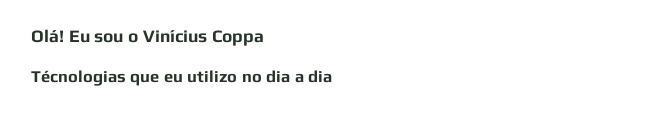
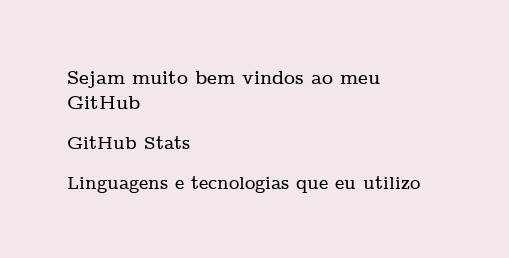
[31,29,264,46] [31,70,333,86] Olá! Eu sou o Vinícius Coppa // Técnologias que eu utilizo no dia a dia -> [67,71,380,88] [67,96,140,109] [67,136,190,149] [67,176,420,193] Sejam muito bem vindos ao meu GitHub // GitHub Stats // Linguagens e tecnologias que eu utilizo

